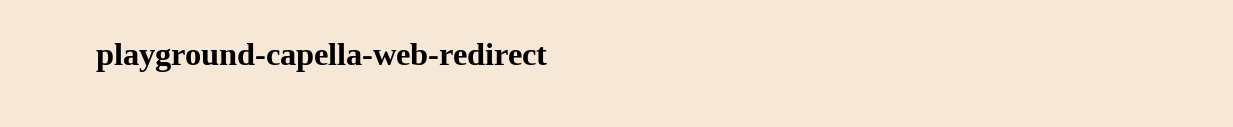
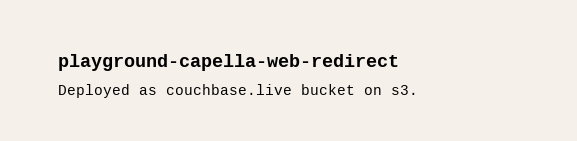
(547, 57) none -> [58,84,418,98] // Deployed as couchbase.live bucket on s3.

